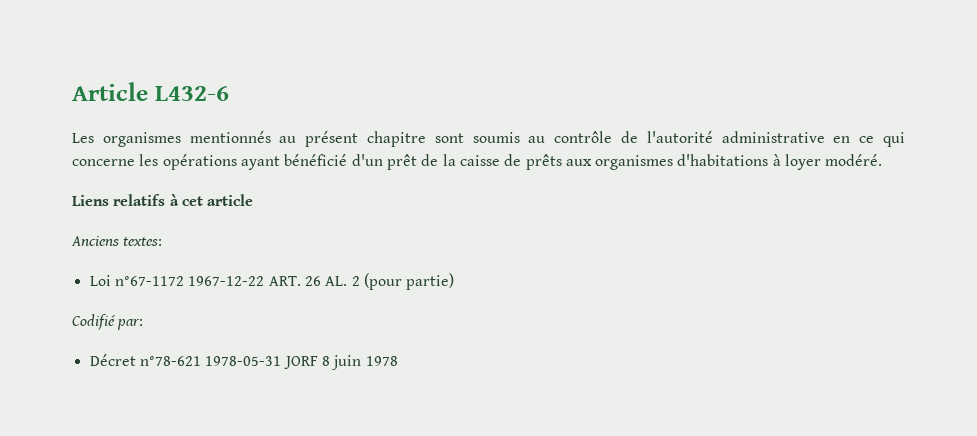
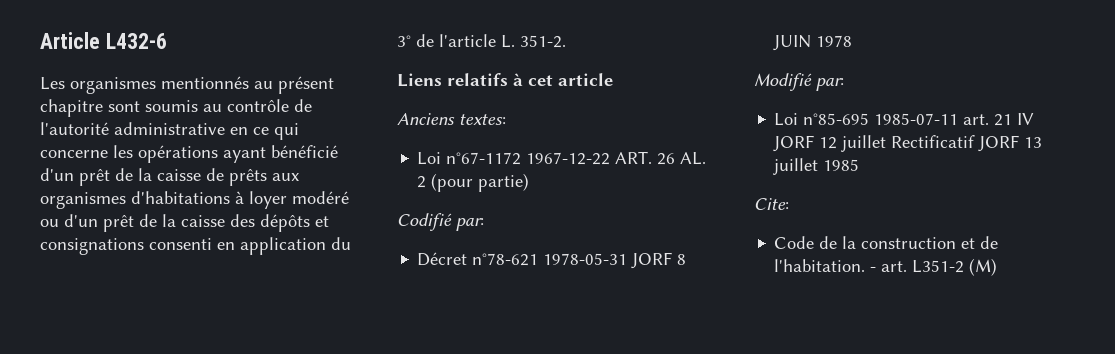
[825,154,883,166] modéré. -> [292,191,349,204] [40,214,329,232] [40,237,351,255] [397,34,566,48] modéré ou d'un prêt de la caisse des dépôts et consignations consenti en application du 3° de l'article L. 351-2.
[332,355,362,370] juin -> [773,35,812,51] JUIN
(398, 361) none -> [754,73,844,91] [774,113,1035,126] [773,135,1043,152] [773,158,860,175] [754,198,789,210] [774,236,999,249] [774,258,998,276] // Modifié par: // Loi n°85-695 1985-07-11 art. 21 IV JORF 12 juillet Rectificatif JORF 13 juillet 1985 // Cite: // Code de la construction et de l'habitation. - art. L351-2 (M)

